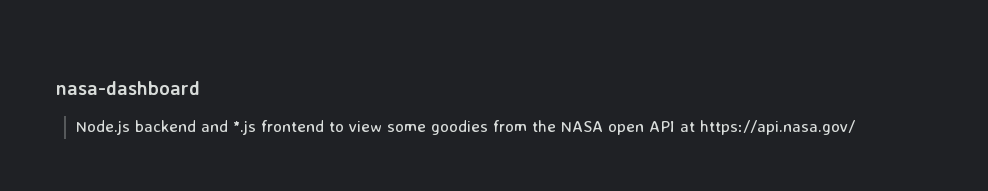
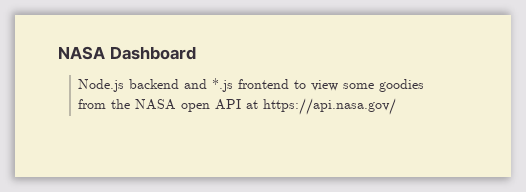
[56,81,200,95] nasa-dashboard -> [58,46,196,60] NASA Dashboard

